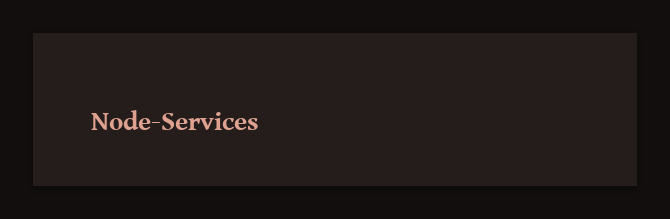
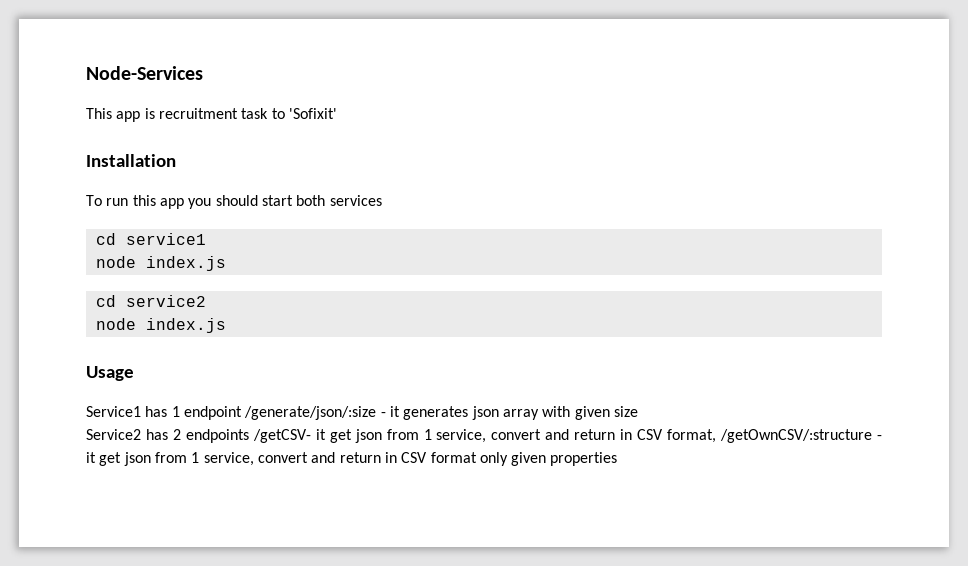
(259, 120) none -> [86,108,337,122] [86,154,176,167] [86,195,382,209] [95,233,206,245] [95,256,226,271] [95,295,206,307] [95,318,226,333] [86,366,134,381] [86,406,638,420] [86,429,883,443] [86,452,618,466] // This app is recruitment task to 'Sofixit' // Installation // To run this app you should start both services // cd service1 // node index.js // cd service2 // node index.js // Usage // Service1 has 1 endpoint /generate/json/:size - it generates json array with given size // Service2 has 2 endpoints /getCSV- it get json from 1 service, convert and return in CSV format, /getOwnCSV/:structure - it get json from 1 service, convert and return in CSV format only given properties

